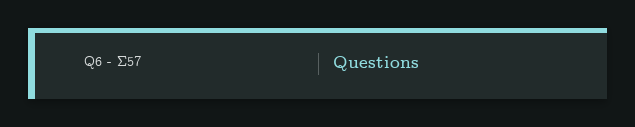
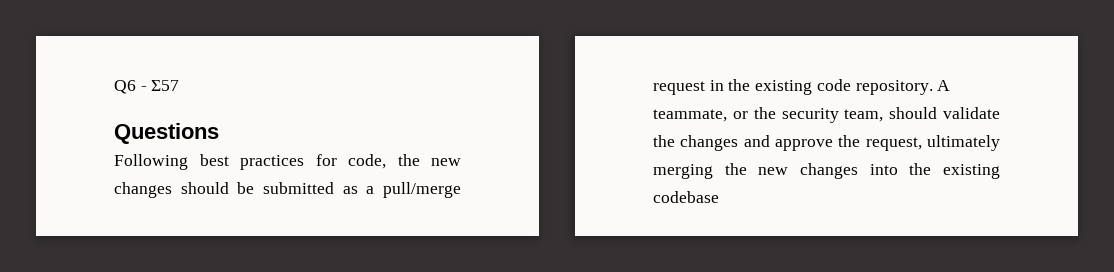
(419, 63) none -> [114,154,461,170] [114,182,461,198] [653,79,951,95] [653,107,1000,123] [653,135,1000,151] [653,163,1000,179] [653,191,719,203] // Following best practices for code, the new changes should be submitted as a pull/merge request in the existing code repository. A teammate, or the security team, should validate the changes and approve the request, ultimately merging the new changes into the existing codebase

